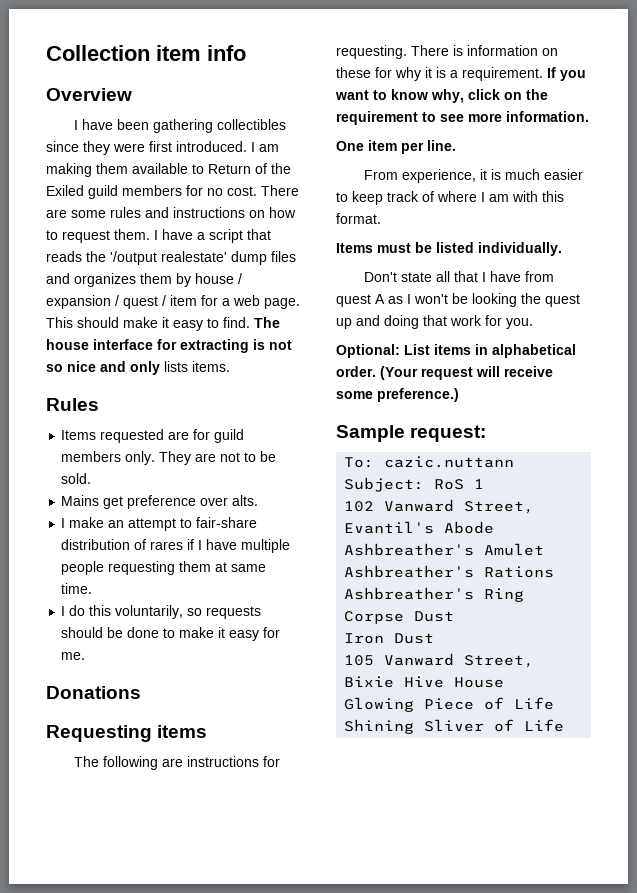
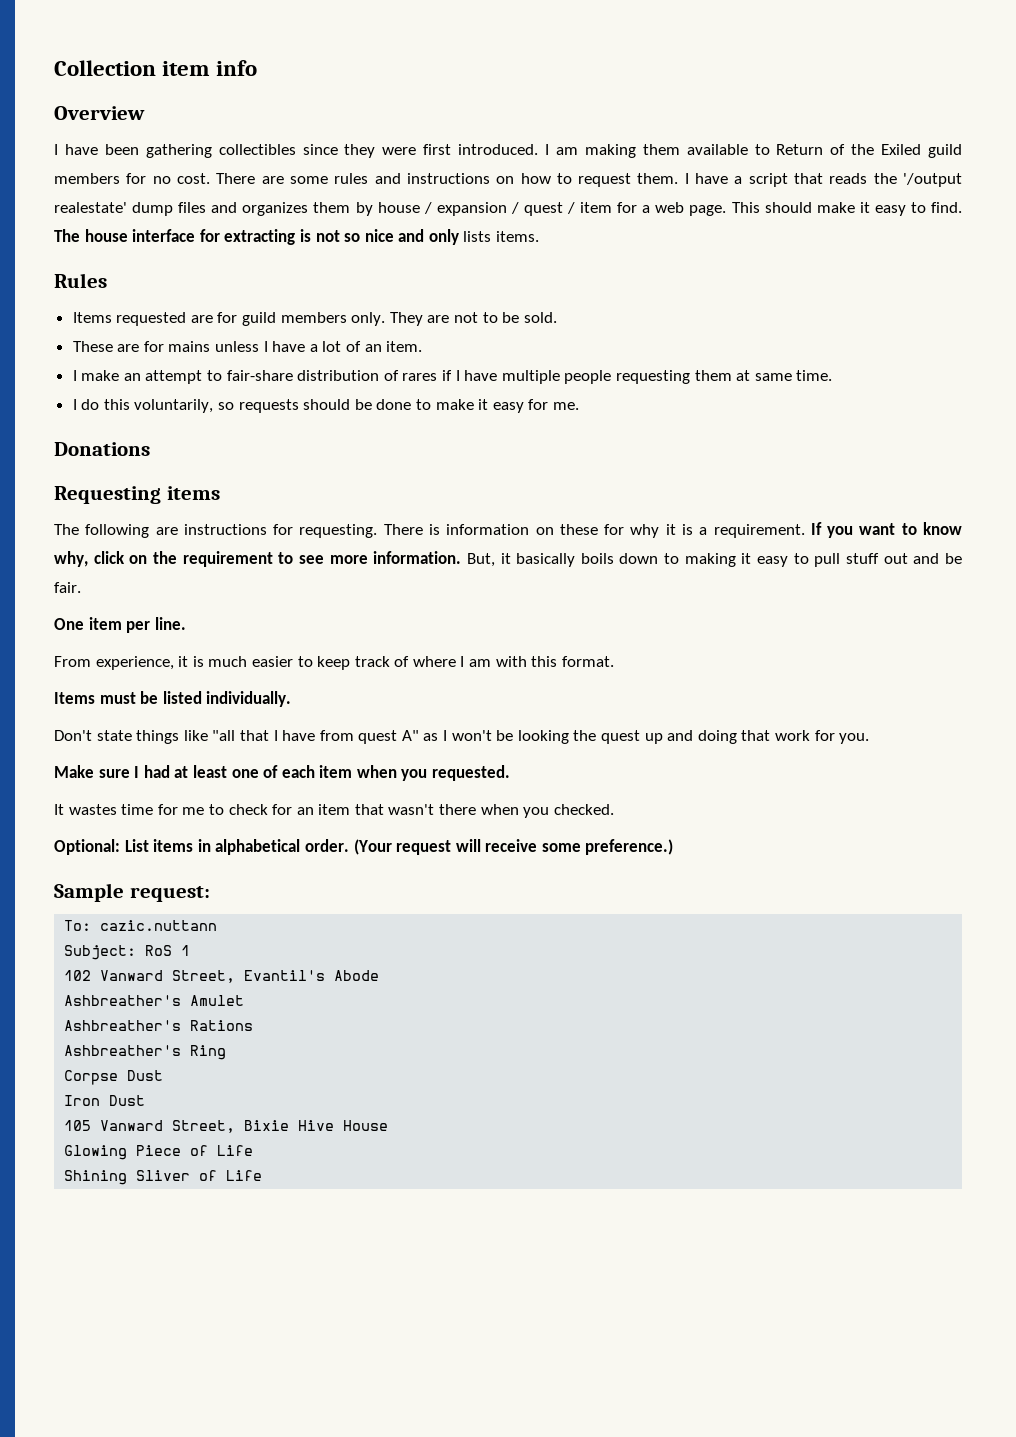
[61,495,259,509] Mains get preference over alts. -> [72,341,423,352] These are for mains unless I have a lot of an item.
(589, 116) none -> [466,553,963,567] [54,582,81,593] But, it basically boils down to making it easy to pull stuff out and be fair.
[435,271,450,282] all -> [136,730,236,744] things like "all
[375,294,385,304] A -> [401,730,419,741] A"
(533, 323) none -> [54,765,511,781] [54,804,614,818] // Make sure I had at least one of each item when you requested. // It wastes time for me to check for an item that wasn't there when you checked.

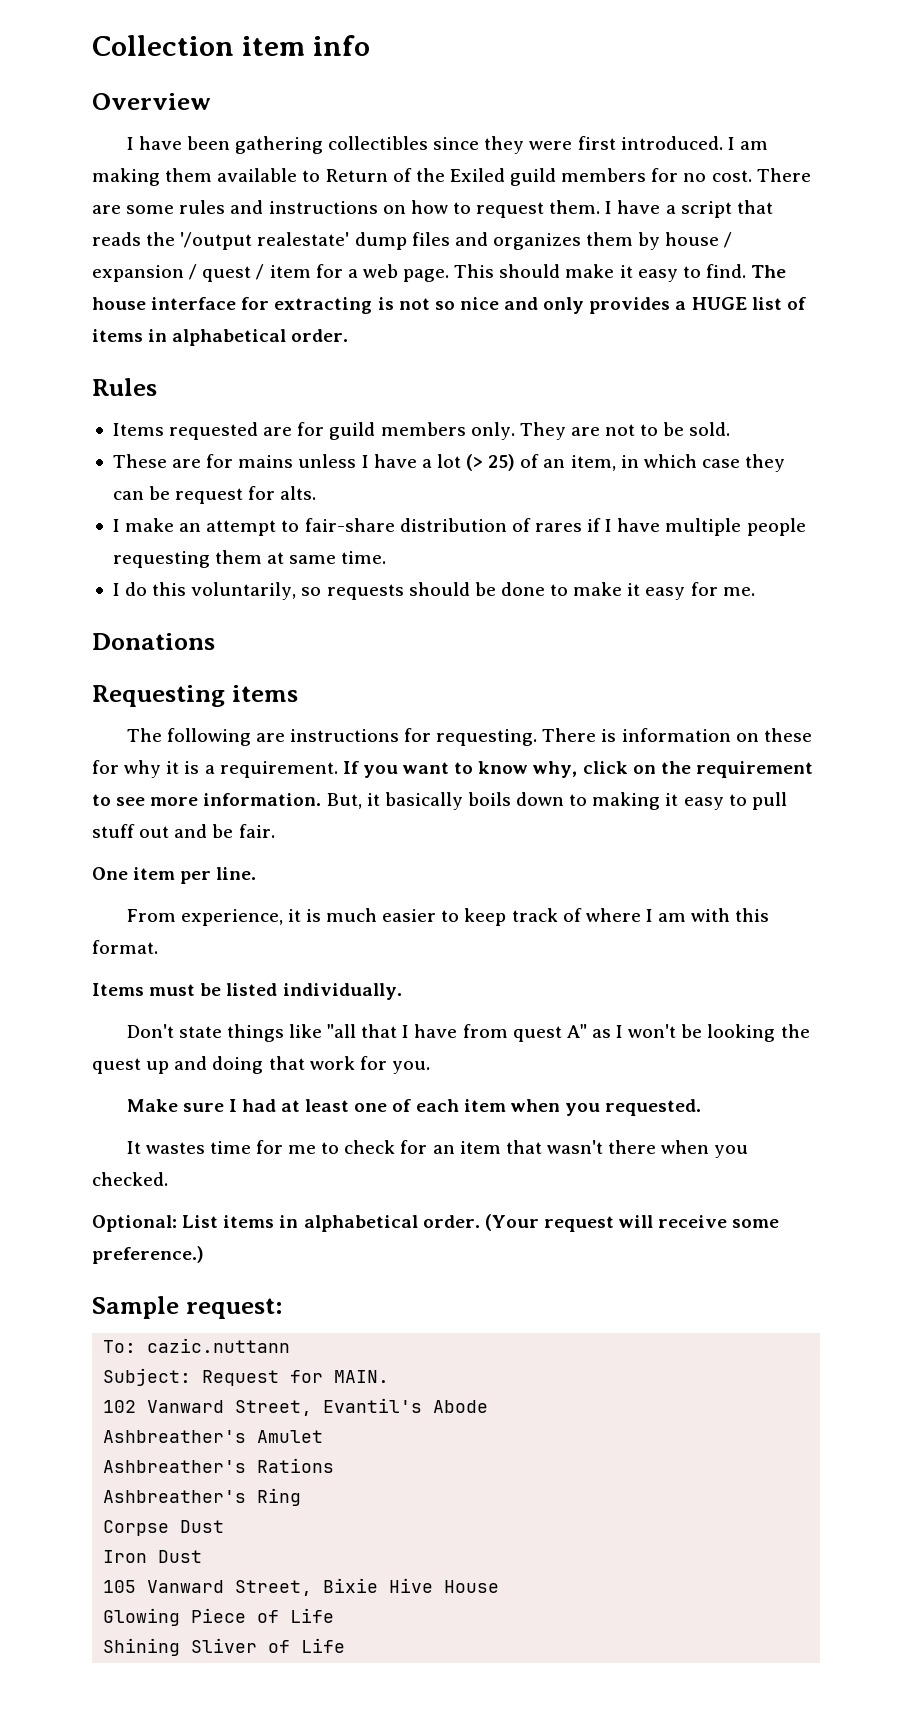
[463,231,540,242] lists items. -> [589,297,806,314] [92,329,349,346] provides a HUGE list of items in alphabetical order.
[346,341,423,352] of an item. -> [466,454,786,472] [112,486,317,504] (> 25) of an item, in which case they can be request for alts.
[145,945,191,956] RoS 1 -> [202,1370,390,1386] Request for MAIN.

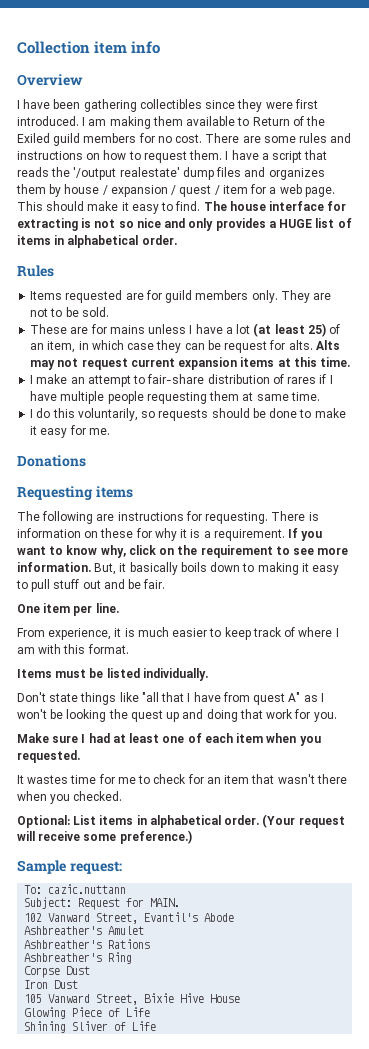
[466,454,484,471] (> -> [253,323,305,337] (at least
(317, 493) none -> [315,340,340,350] [30,357,351,370] Alts may not request current expansion items at this time.

